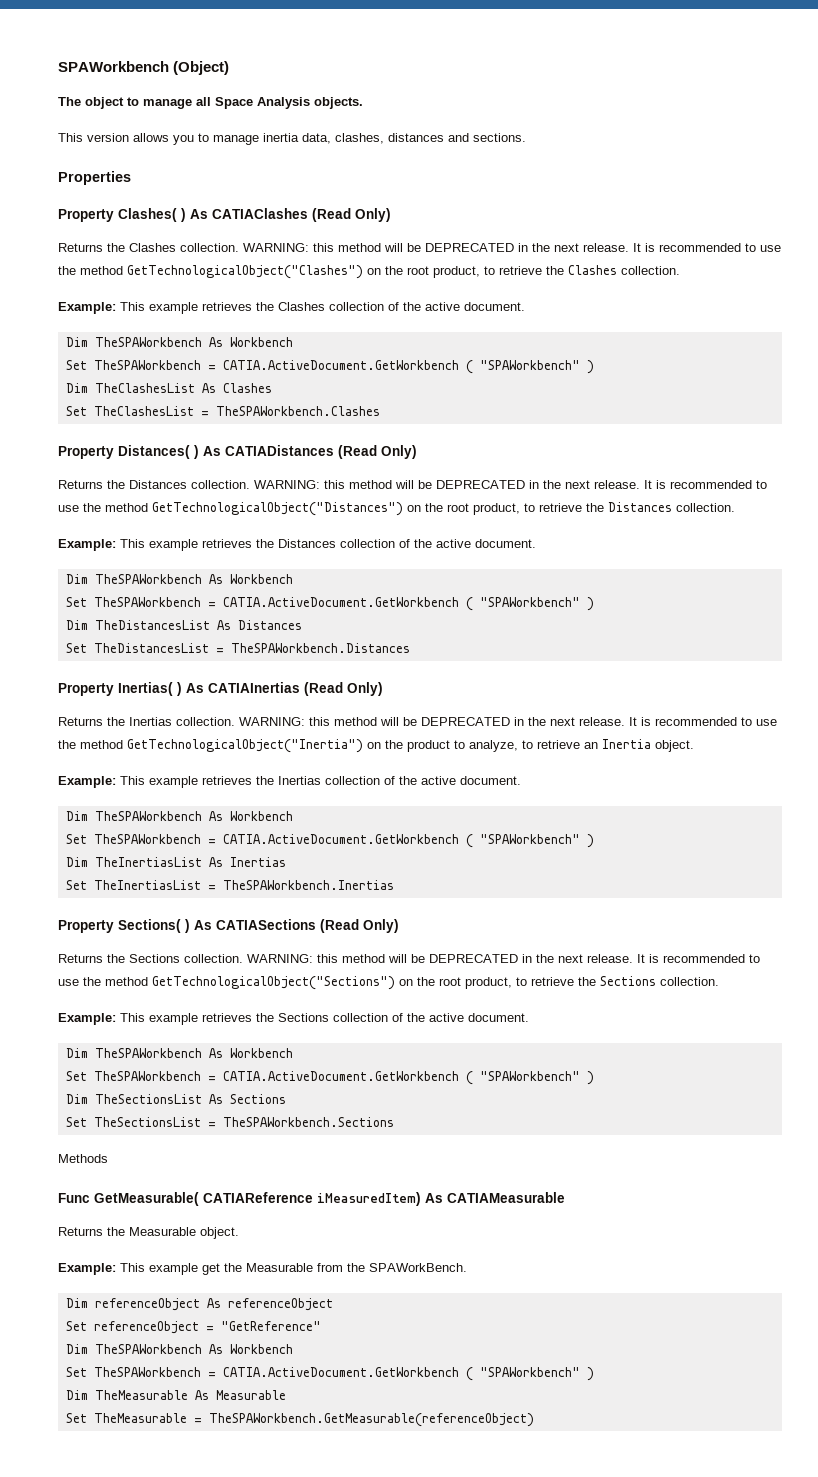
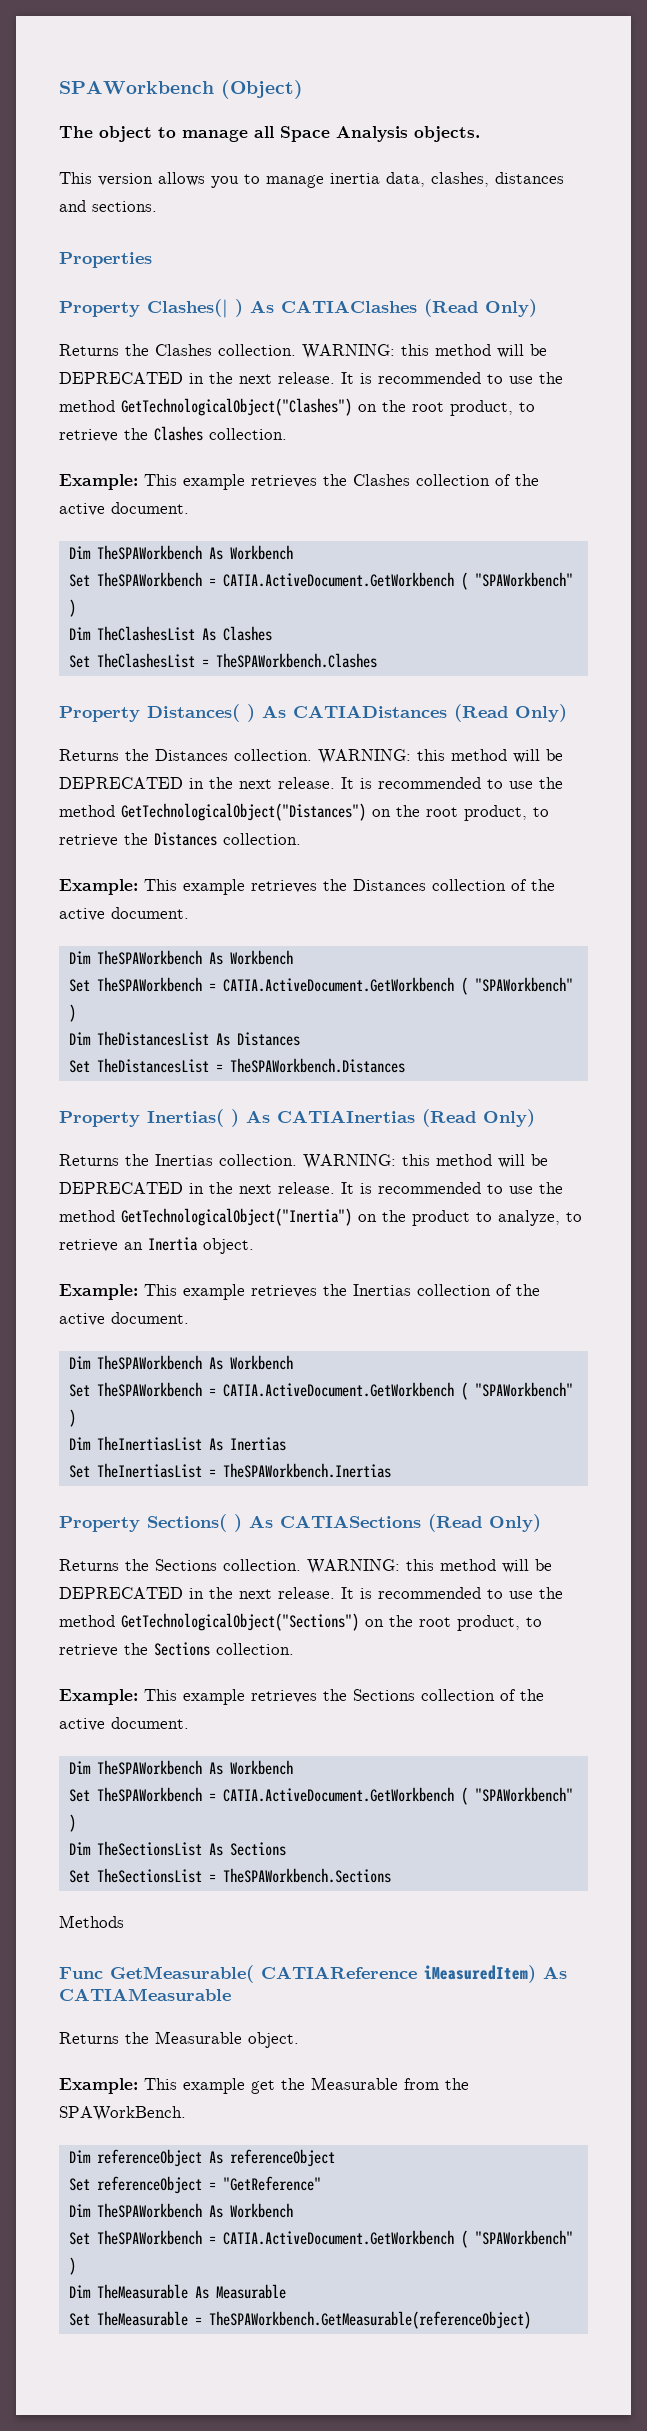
[118,208,177,222] Clashes( -> [147,299,228,318] Clashes(|

